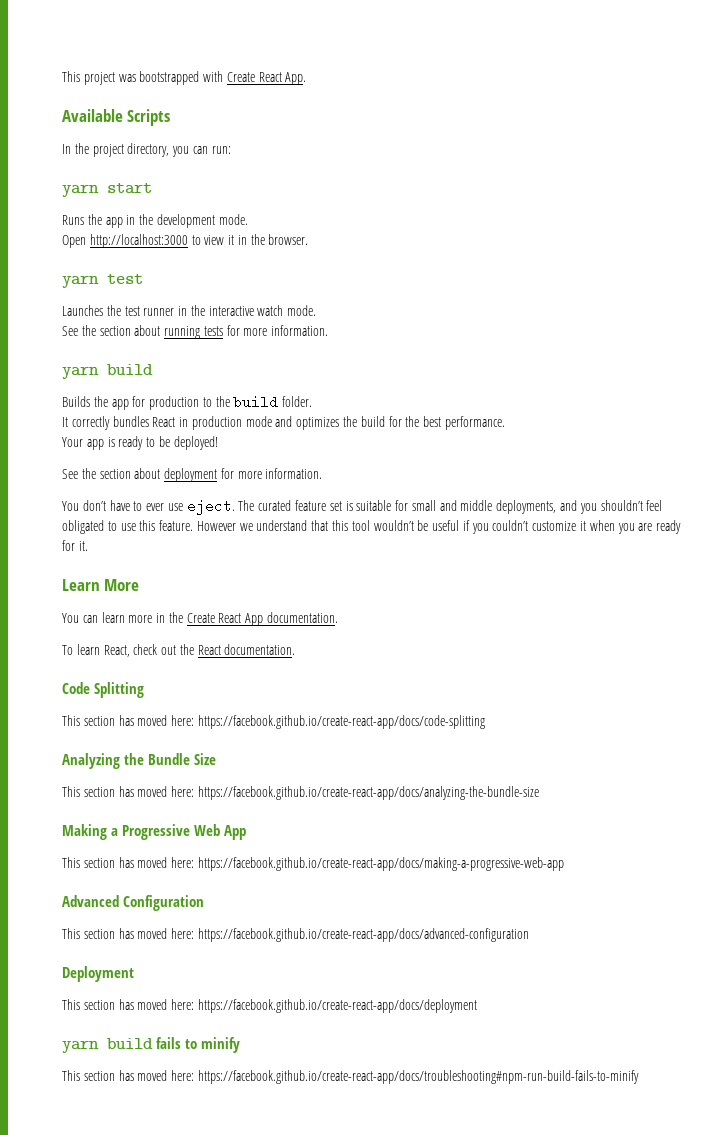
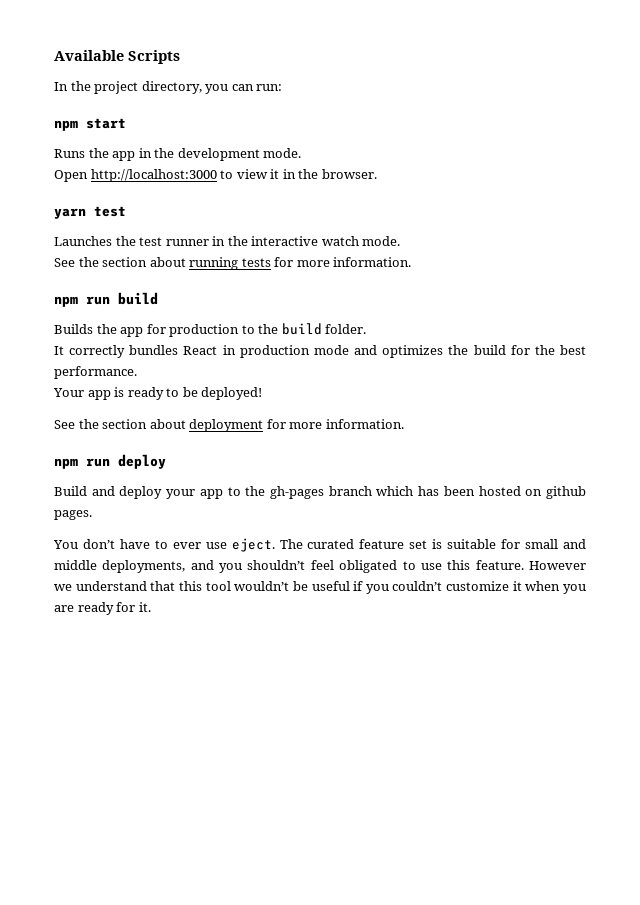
[62,71,307,85] This project was bootstrapped with Create React App. // -> (54, 55) none
[62,184,99,197] yarn -> [54,120,78,131] npm
[62,366,99,379] yarn -> [54,296,110,307] npm run
(323, 473) none -> [54,454,166,469] [54,486,586,499] [54,510,92,520] // npm run deploy // Build and deploy your app to the gh-pages branch which has been hosted on github pages.
[62,579,140,591] [62,612,339,626] [62,644,296,657] [62,682,145,698] [62,715,485,729] [62,753,217,769] [62,786,539,800] [62,824,247,840] [62,857,564,871] [62,895,205,911] [62,928,529,942] [62,966,134,982] [62,999,477,1013] [62,1037,241,1053] [62,1070,639,1084] // Learn More // You can learn more in the Create React App documentation. // To learn React, check out the React documentation. // Code Splitting // This section has moved here: https://facebook.github.io/create-react-app/docs/code-splitting // Analyzing the Bundle Size // This section has moved here: https://facebook.github.io/create-react-app/docs/analyzing-the-bundle-size // Making a Progressive Web App // This section has moved here: https://facebook.github.io/create-react-app/docs/making-a-progressive-web-app // Advanced Configuration // This section has moved here: https://facebook.github.io/create-react-app/docs/advanced-configuration // Deployment // This section has moved here: https://facebook.github.io/create-react-app/docs/deployment // yarn build fails to minify // This section has moved here: https://facebook.github.io/create-react-app/docs/troubleshooting#npm-run-build-fails-to-minify -> (151, 607) none

